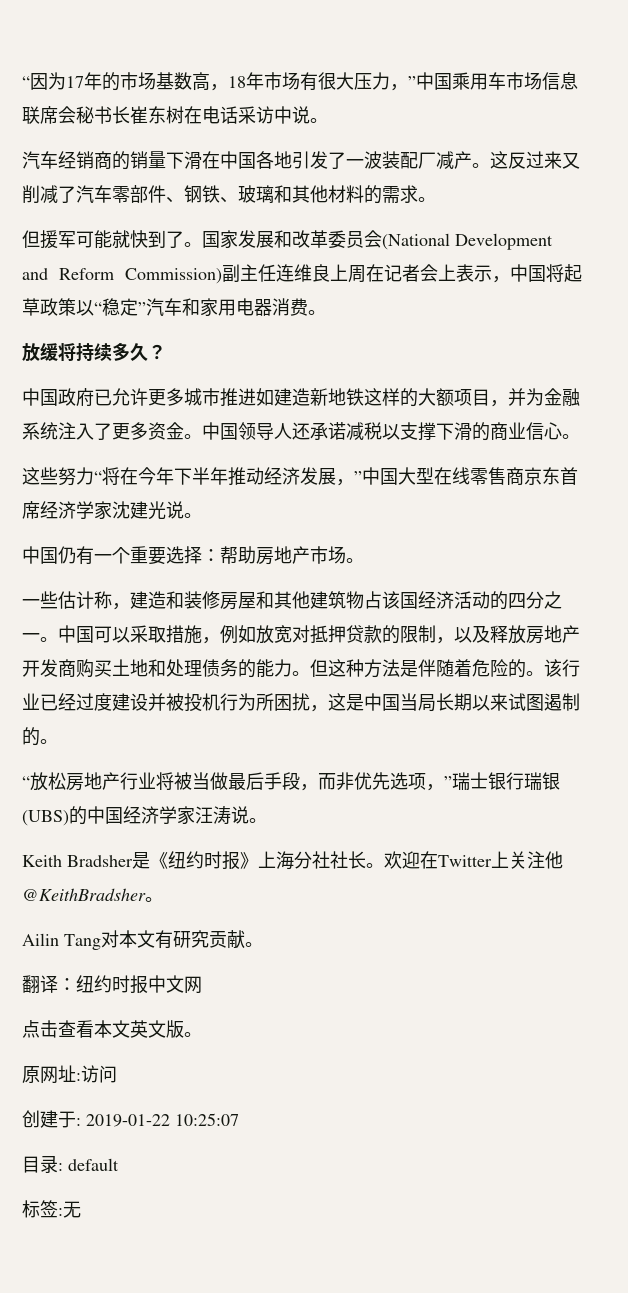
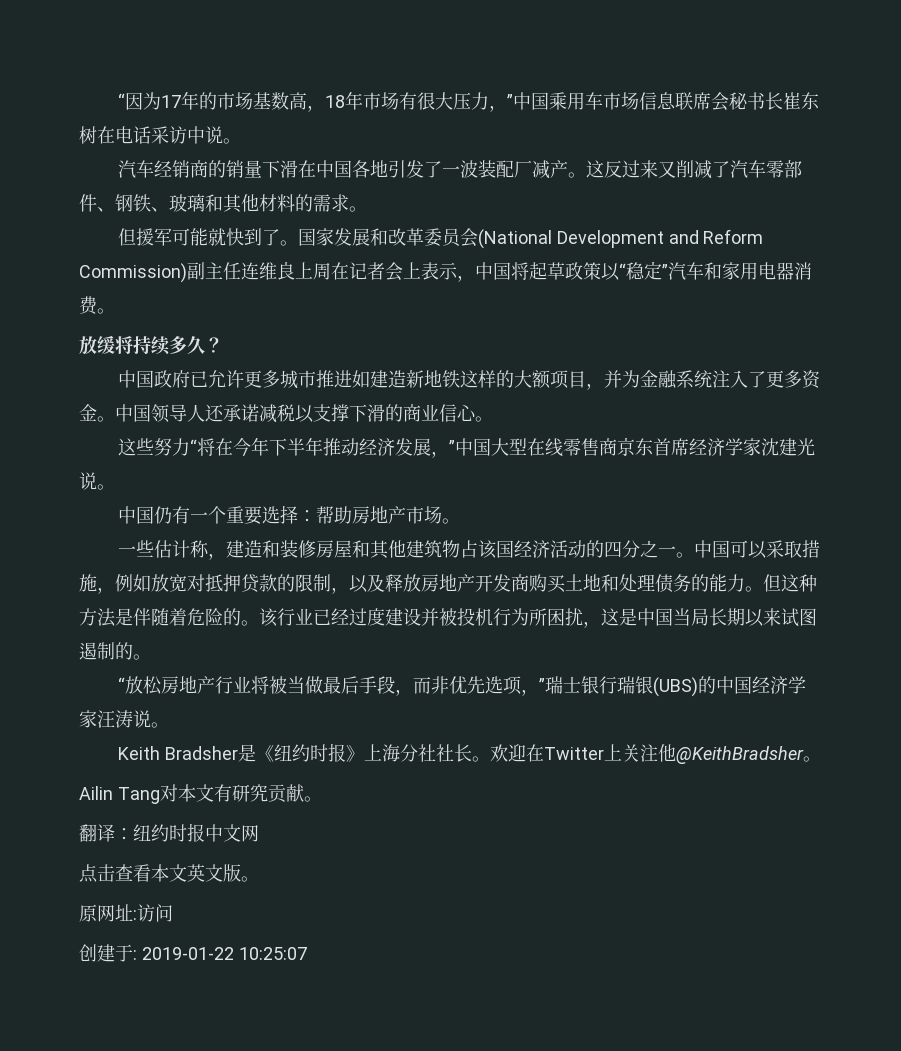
[22,1155,119,1173] [22,1200,81,1218] // 目录: default // 标签:无 -> (307, 953) none

